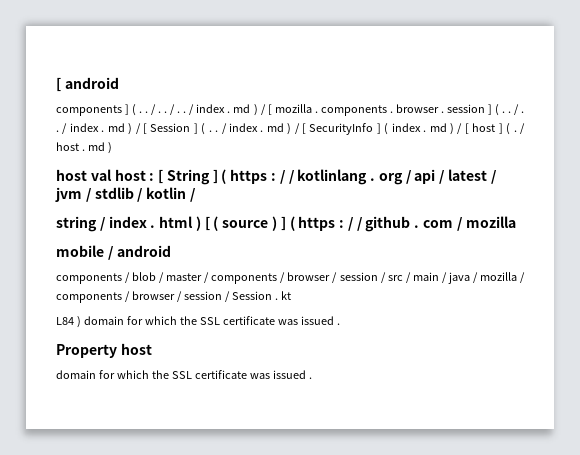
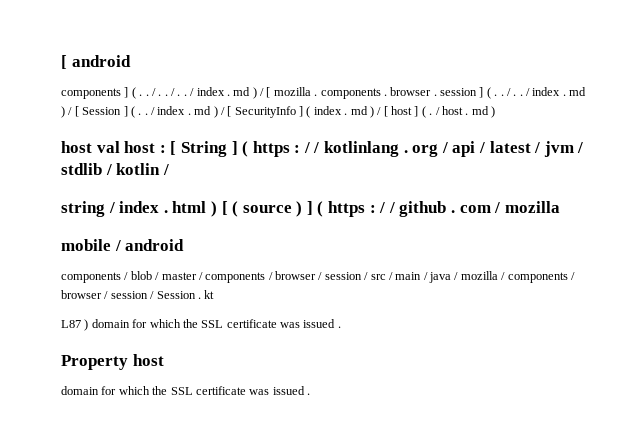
[56,317,74,325] L84 -> [61,320,81,328] L87

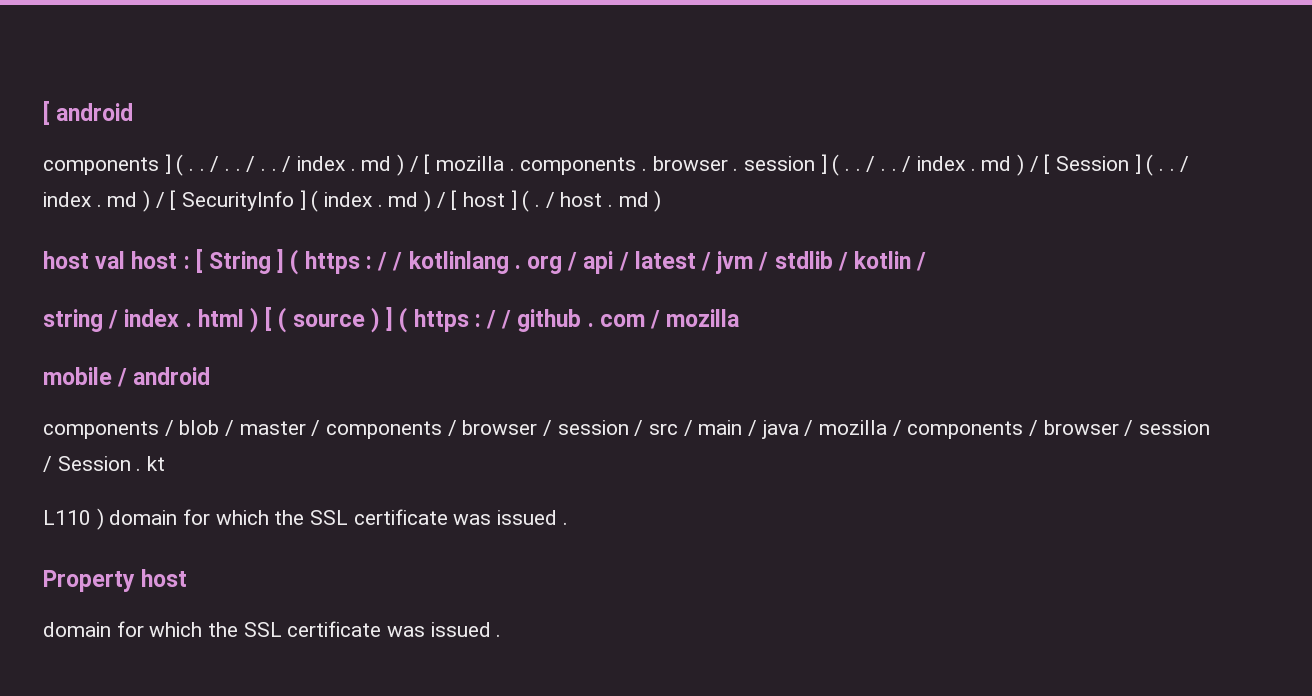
[61,320,81,328] L87 -> [43,510,91,525] L110

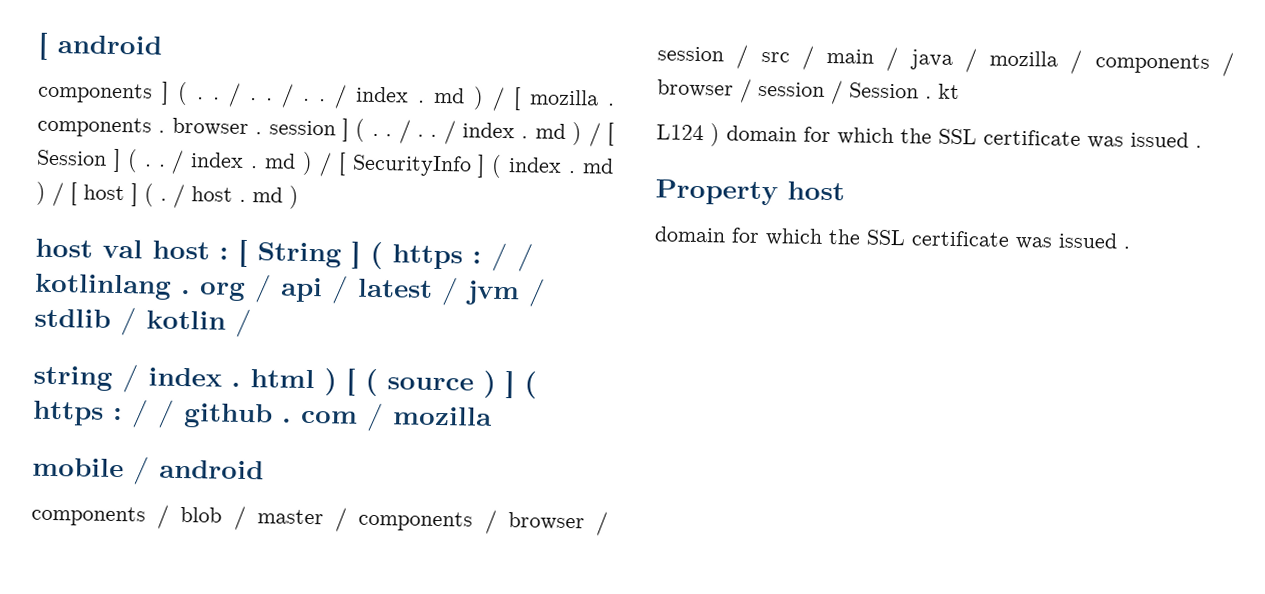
[43,510,91,525] L110 -> [656,124,704,141] L124

